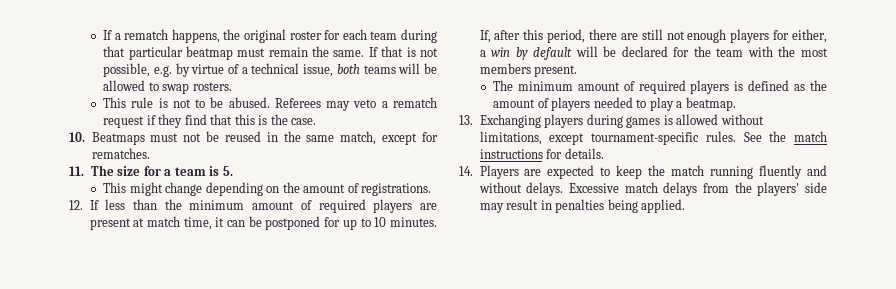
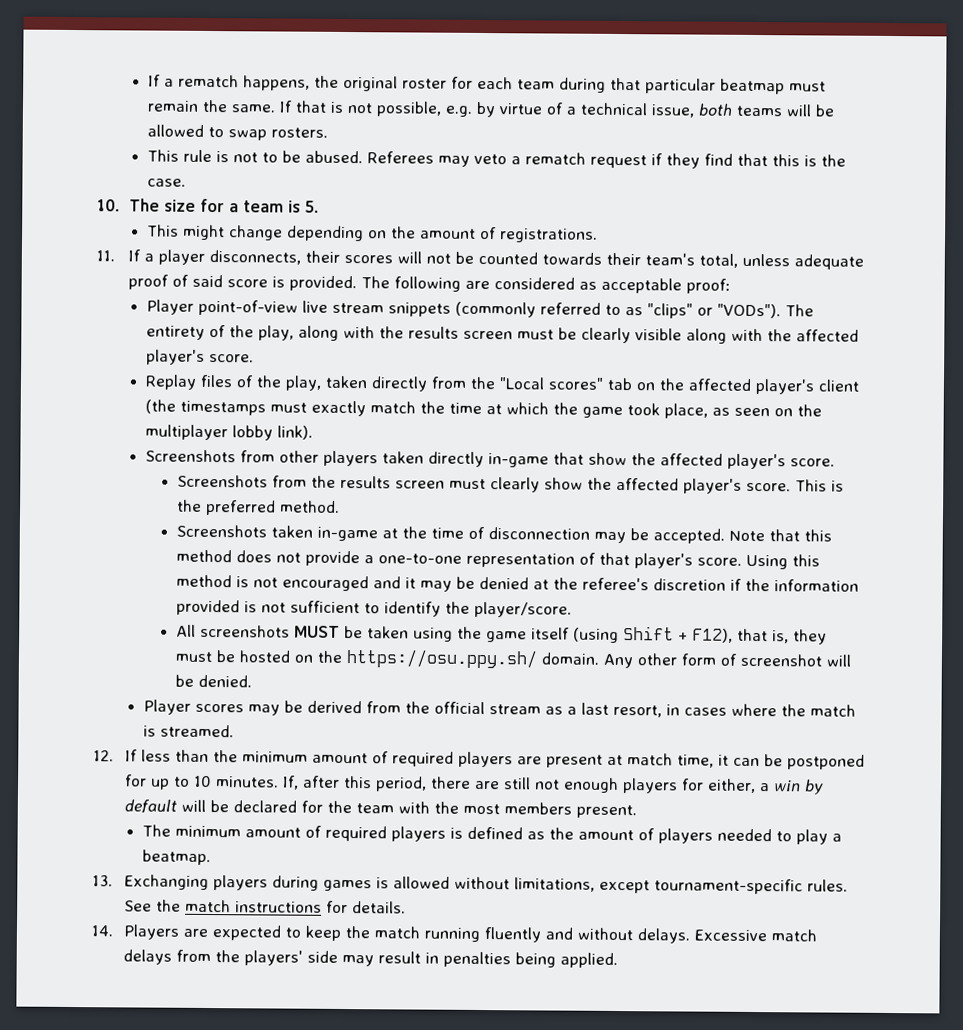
[91,131,438,145] [91,148,150,159] [69,166,84,176] Beatmaps must not be reused in the same match, except for rematches. // 11. -> (121, 205) none
(432, 189) none -> [96,249,864,270] [127,274,731,294] [146,299,815,319] [146,325,860,344] [146,349,255,365] [145,374,861,395] [145,399,823,419] [145,424,314,441] [145,449,836,470] [177,474,845,494] [177,499,341,516] [176,524,833,544] [176,549,821,570] [176,574,860,592] [176,599,573,618] [176,624,828,645] [175,649,852,669] [175,674,253,688] [143,699,857,718] [143,724,235,738] // 11. If a player disconnects, their scores will not be counted towards their team's total, unless adequate proof of said score is provided. The following are considered as acceptable proof: // Player point-of-view live stream snippets (commonly referred to as "clips" or "VODs"). The entirety of the play, along with the results screen must be clearly visible along with the affected player's score. // Replay files of the play, taken directly from the "Local scores" tab on the affected player's client (the timestamps must exactly match the time at which the game took place, as seen on the multiplayer lobby link). // Screenshots from other players taken directly in-game that show the affected player's score. // Screenshots from the results screen must clearly show the affected player's score. This is the preferred method. // Screenshots taken in-game at the time of disconnection may be accepted. Note that this method does not provide a one-to-one representation of that player's score. Using this method is not encouraged and it may be denied at the referee's discretion if the information provided is not sufficient to identify the player/score. // All screenshots MUST be taken using the game itself (using Shift + F12), that is, they must be hosted on the https://osu.ppy.sh/ domain. Any other form of screenshot will be denied. // Player scores may be derived from the official stream as a last resort, in cases where the match is streamed.

